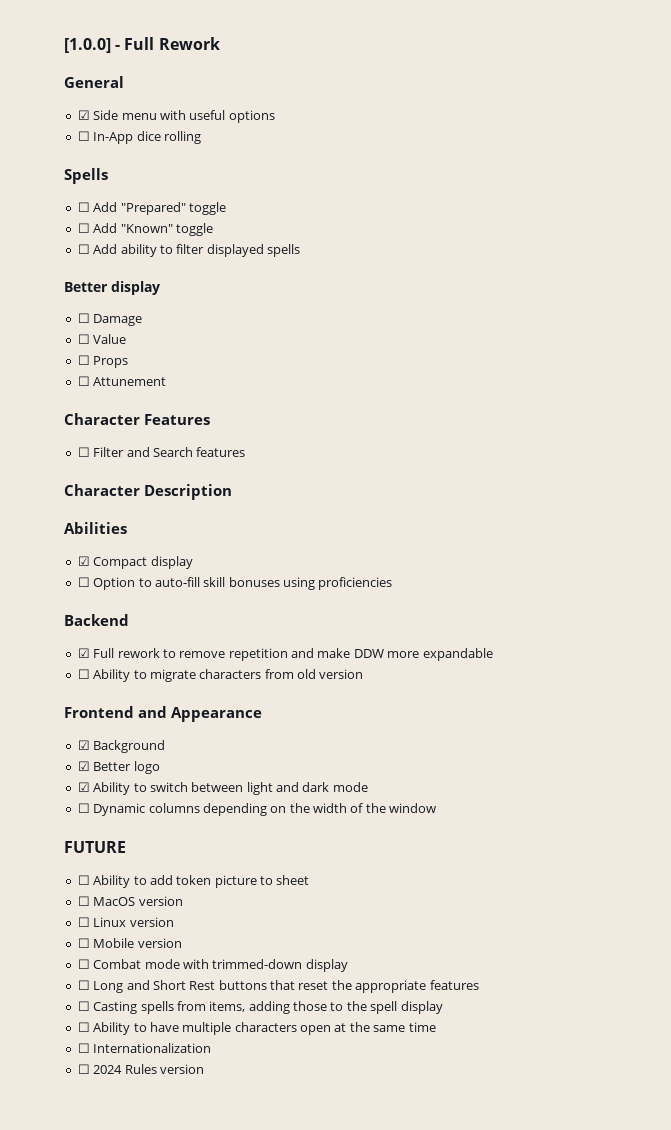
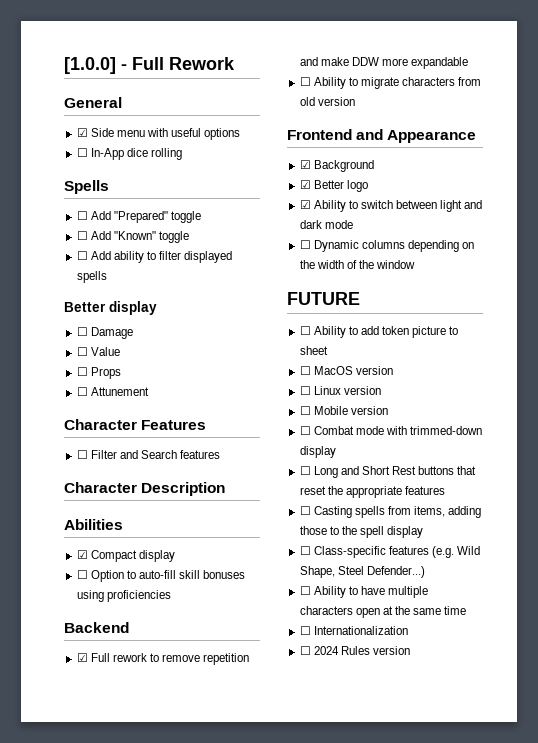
(443, 1007) none -> [299,546,481,558] [299,566,425,578] // ☐ Class-specific features (e.g. Wild Shape, Steel Defender...)

